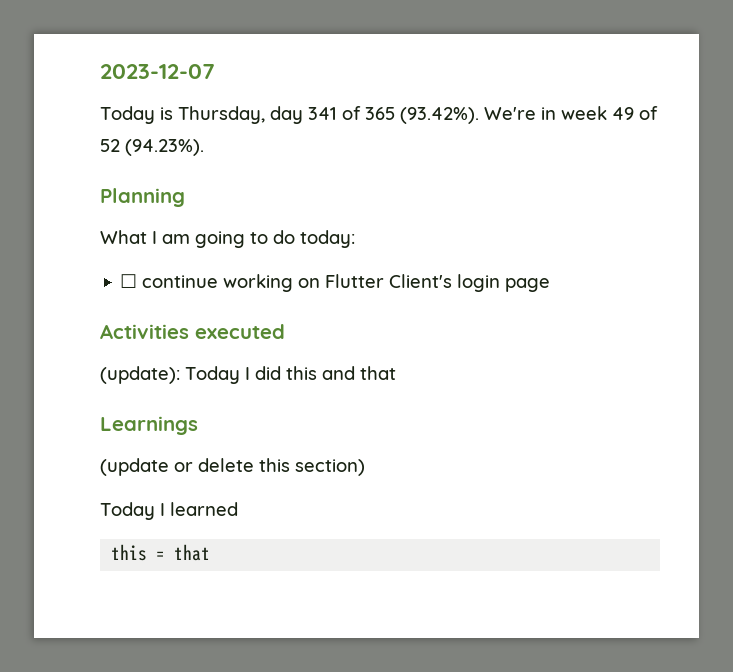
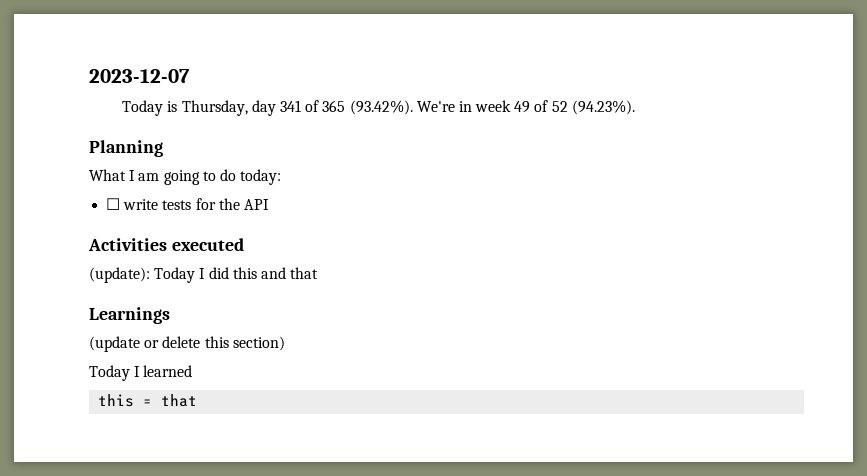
[142,274,551,292] continue working on Flutter Client's login page -> [123,198,269,210] write tests for the API

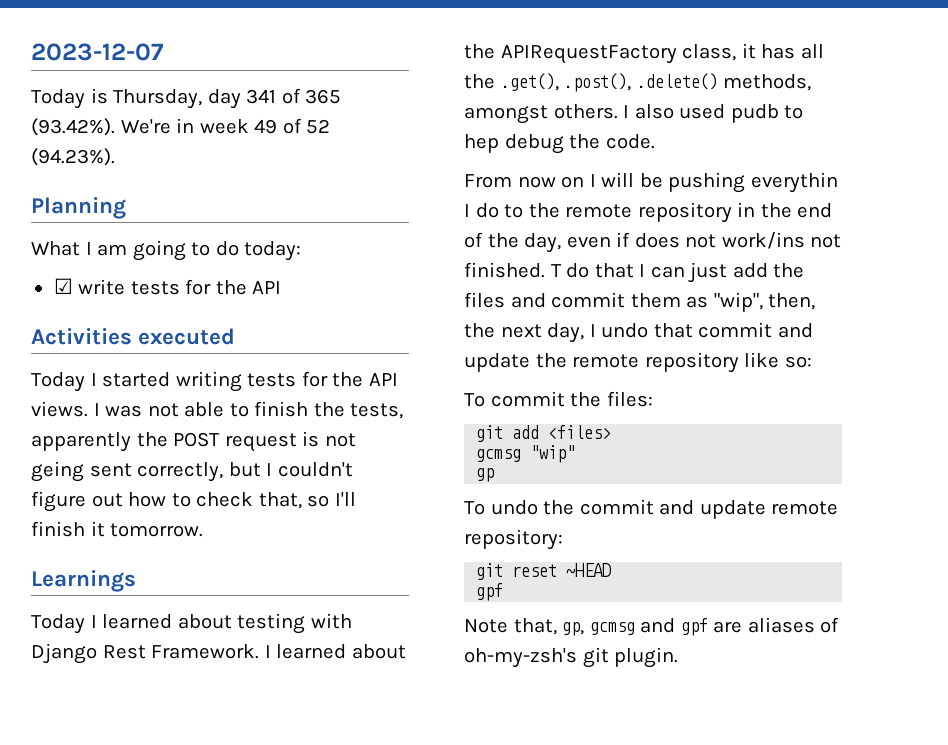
[106,198,121,210] ☐ -> [53,278,73,294] ☑
[89,267,319,283] [89,307,170,324] [89,336,285,352] [89,365,193,381] [98,394,198,407] (update): Today I did this and that // Learnings // (update or delete this section) // Today I learned // this = that -> [31,371,398,392] [31,401,404,419] [31,431,356,452] [31,461,353,482] [31,491,356,512] [31,521,204,537] [31,570,136,592] [31,613,352,634] [31,643,406,664] [464,43,824,64] [464,73,812,92] [464,104,804,124] [464,134,655,154] [464,172,838,193] [464,202,833,223] [464,232,842,253] [464,262,805,283] [464,292,816,312] [464,322,813,343] [464,352,812,373] [464,391,653,407] [476,425,612,442] [476,445,576,463] [476,468,495,482] [464,499,839,519] [464,529,563,550] [476,563,612,580] [476,583,504,601] [464,617,840,636] [464,647,679,668] Today I started writing tests for the API views. I was not able to finish the tests, apparently the POST request is not geing sent correctly, but I couldn't figure out how to check that, so I'll finish it tomorrow. // Learnings // Today I learned about testing with Django Rest Framework. I learned about the APIRequestFactory class, it has all the .get(), .post(), .delete() methods, amongst others. I also used pudb to hep debug the code. // From now on I will be pushing everythin I do to the remote repository in the end of the day, even if does not work/ins not finished. T do that I can just add the files and commit them as "wip", then, the next day, I undo that commit and update the remote repository like so: // To commit the files: // git add <files> // gcmsg "wip" // gp // To undo the commit and update remote repository: // git reset ~HEAD // gpf // Note that, gp, gcmsg and gpf are aliases of oh-my-zsh's git plugin.

